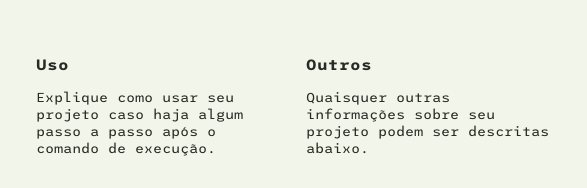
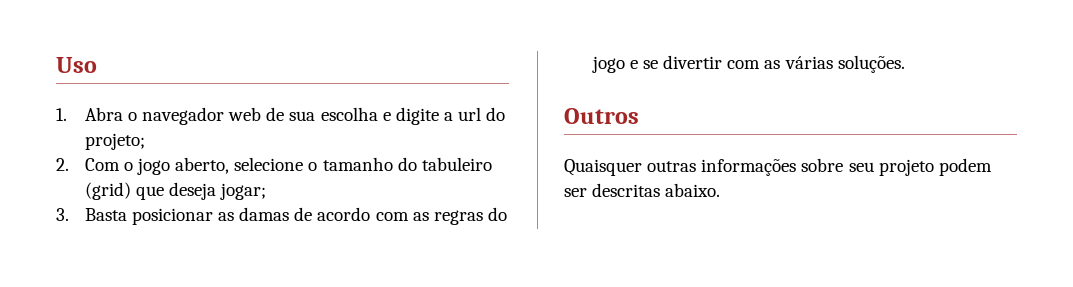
[36,91,234,105] [36,108,243,122] [36,127,216,139] [36,142,216,156] Explique como usar seu projeto caso haja algum passo a passo após o comando de execução. -> [56,107,506,125] [84,133,145,150] [56,157,492,175] [84,182,267,200] [56,207,507,225] [591,55,905,73] 1. Abra o navegador web de sua escolha e digite a url do projeto; // 2. Com o jogo aberto, selecione o tamanho do tabuleiro (grid) que deseja jogar; // 3. Basta posicionar as damas de acordo com as regras do jogo e se divertir com as várias soluções.

